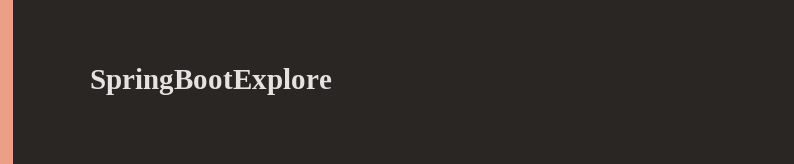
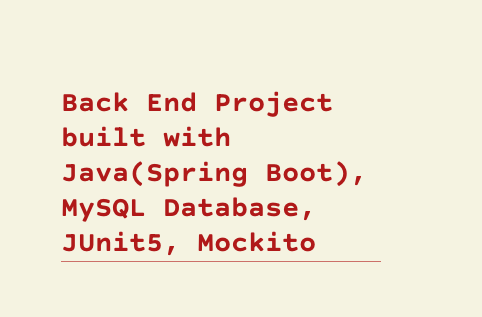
[90,68,332,95] SpringBootExplore -> [61,91,333,117] [61,126,231,147] [61,161,367,187] [61,197,316,222] [61,231,316,256] Back End Project built with Java(Spring Boot), MySQL Database, JUnit5, Mockito

